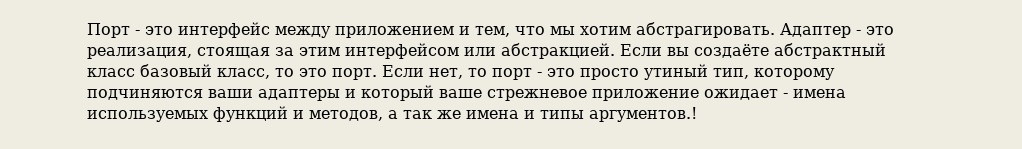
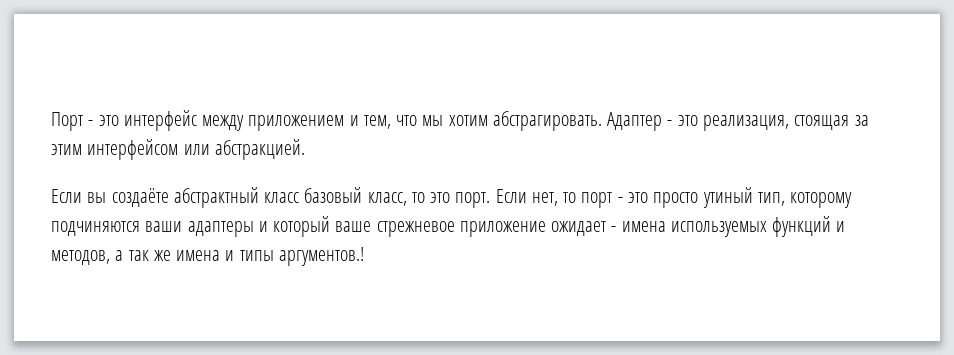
(615, 51) none -> (305, 149) //

